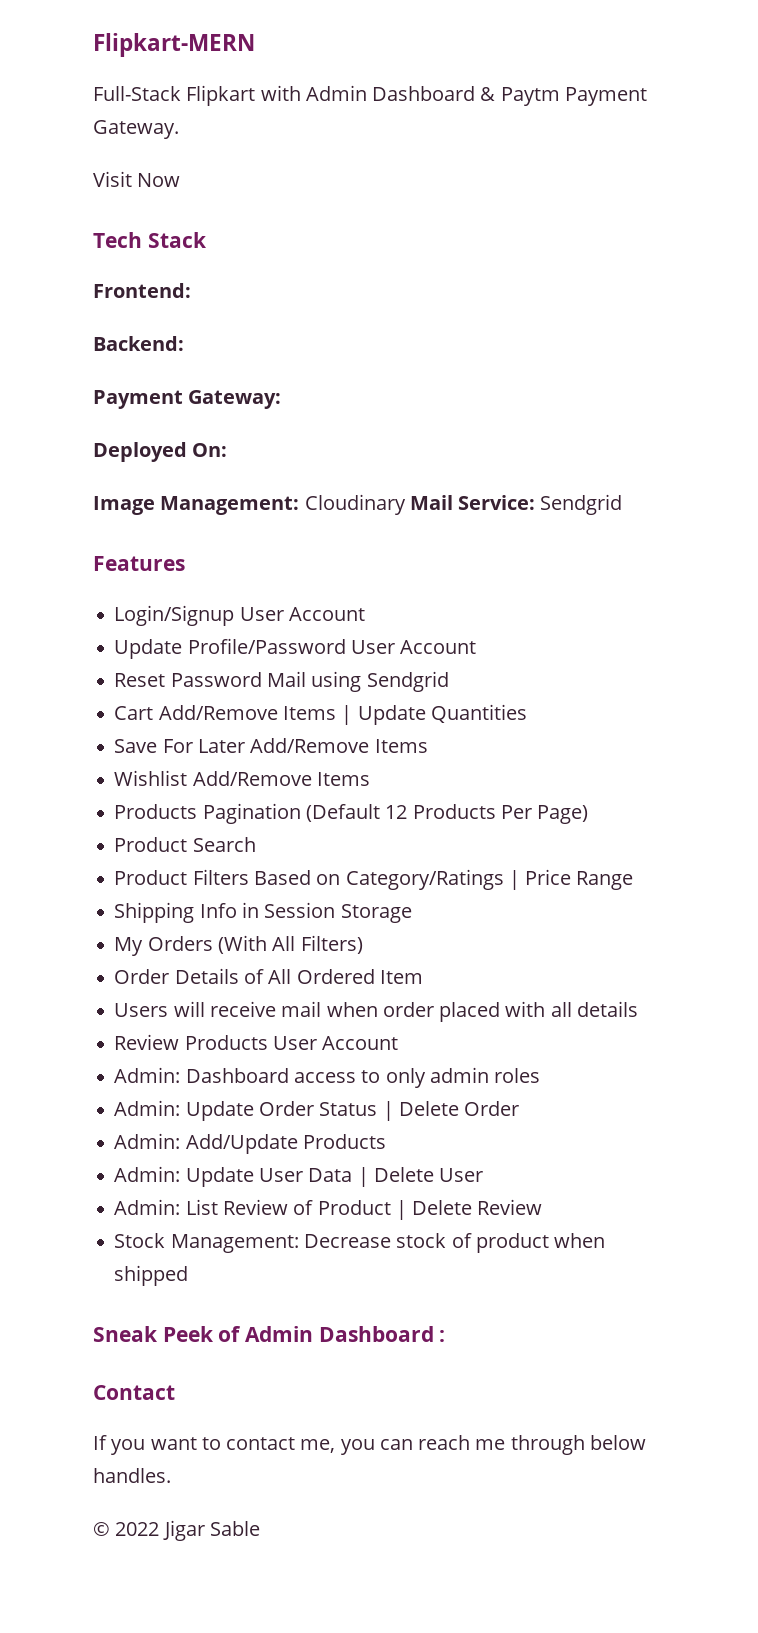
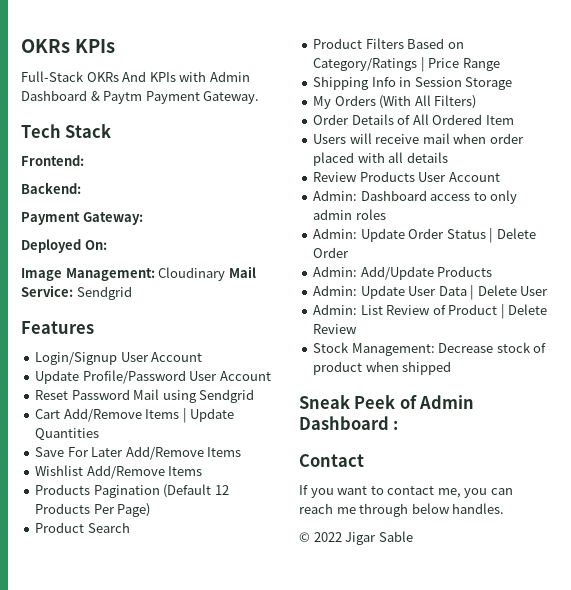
[93,33,255,57] Flipkart-MERN -> [21,39,115,53] OKRs KPIs
[186,85,256,106] Flipkart -> [86,71,176,82] OKRs And KPIs
[93,171,181,187] // Visit Now -> (260, 97) none

